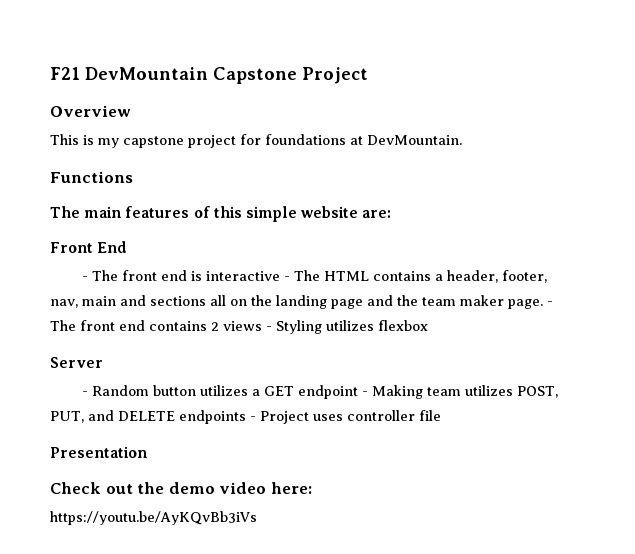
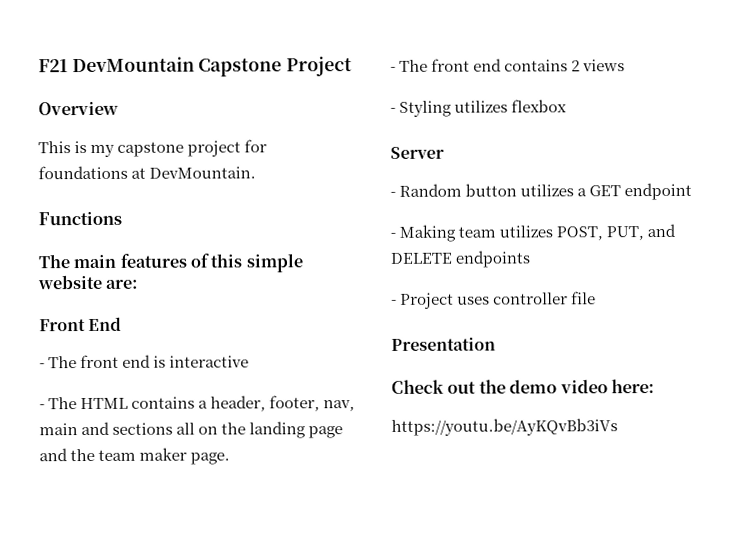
(280, 276) none -> (250, 361) //
(543, 304) none -> (231, 458) //
(262, 326) none -> (626, 65) //
(358, 392) none -> (693, 191) //
(246, 417) none -> (531, 259) //

